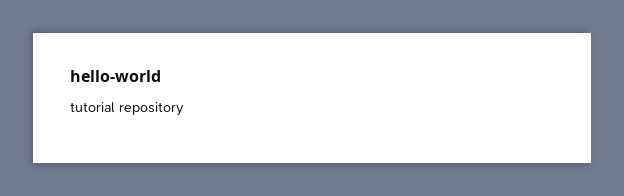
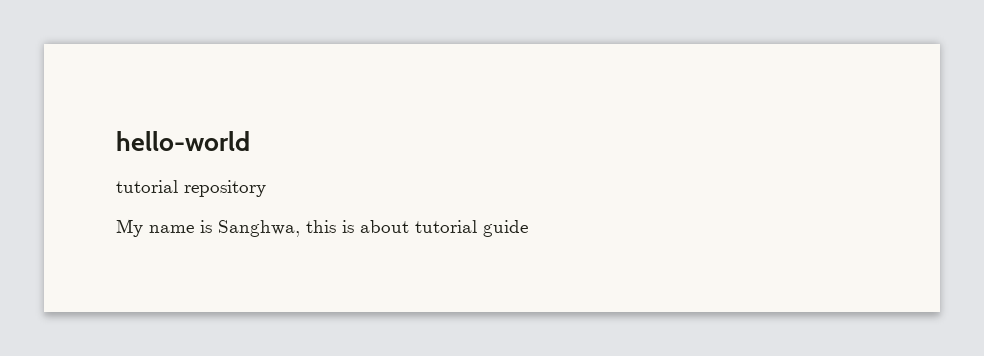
(184, 109) none -> [116,219,528,237] // My name is Sanghwa, this is about tutorial guide

